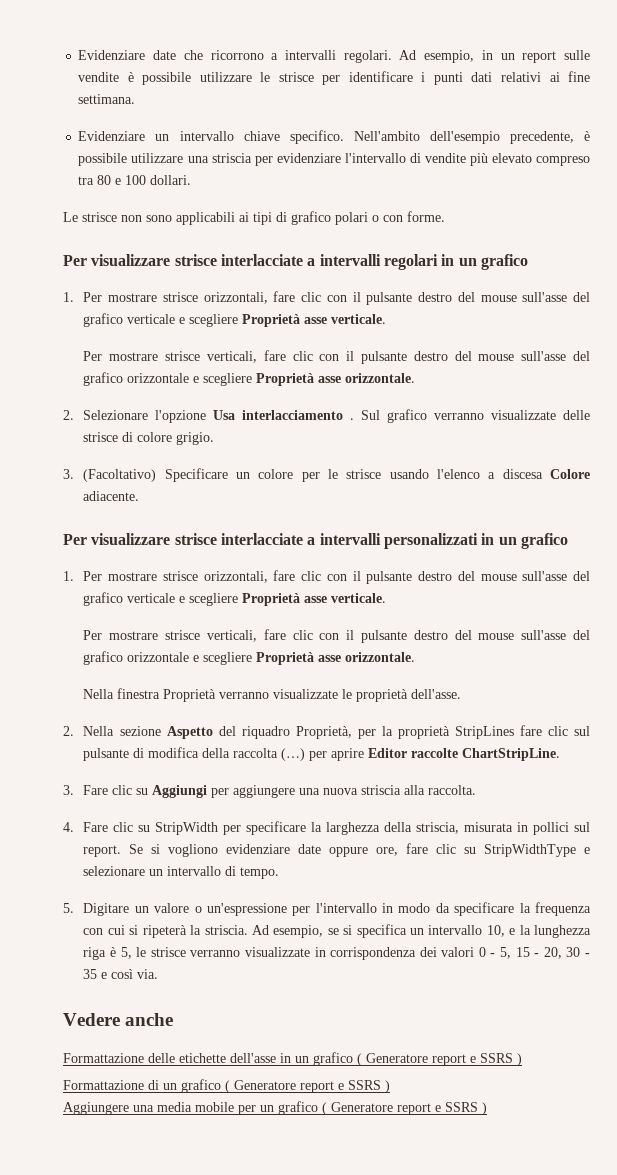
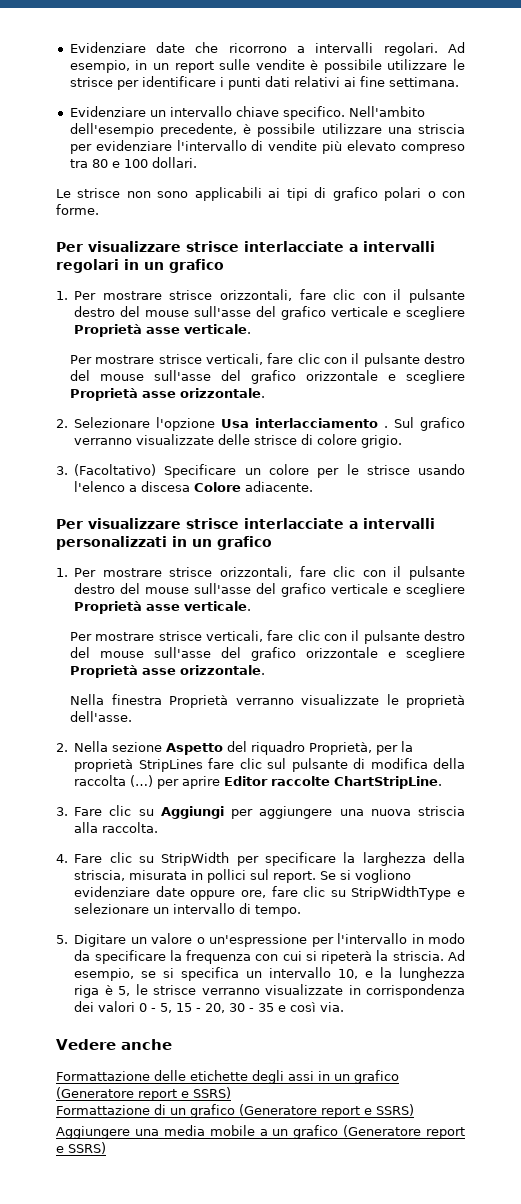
[230,1052,522,1066] [63,1079,390,1093] dell'asse in un grafico ( Generatore report e SSRS ) // Formattazione di un grafico ( Generatore report e SSRS ) -> [252,1070,399,1084] [56,1087,231,1101] [56,1104,414,1118] degli assi in un grafico (Generatore report e SSRS) // Formattazione di un grafico (Generatore report e SSRS)
[238,1101,487,1115] per un grafico ( Generatore report e SSRS ) -> [259,1125,465,1139] [56,1142,106,1154] a un grafico (Generatore report e SSRS)

